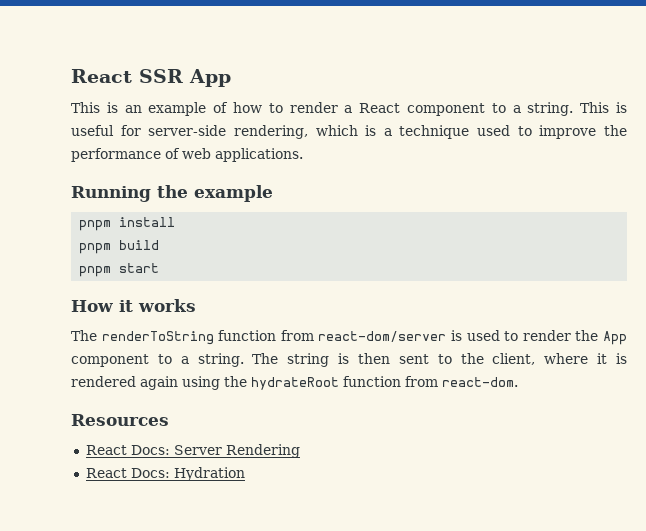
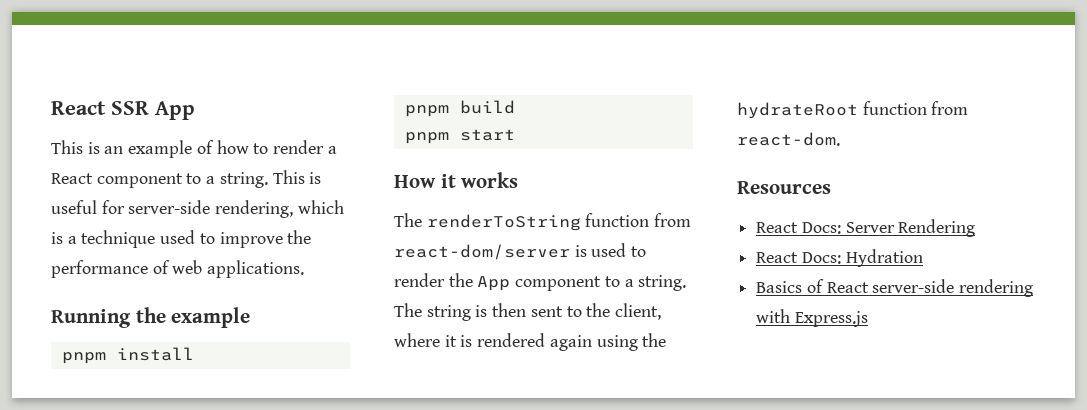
(245, 474) none -> [756,279,1034,297] [756,309,868,327] // Basics of React server-side rendering with Express.js

